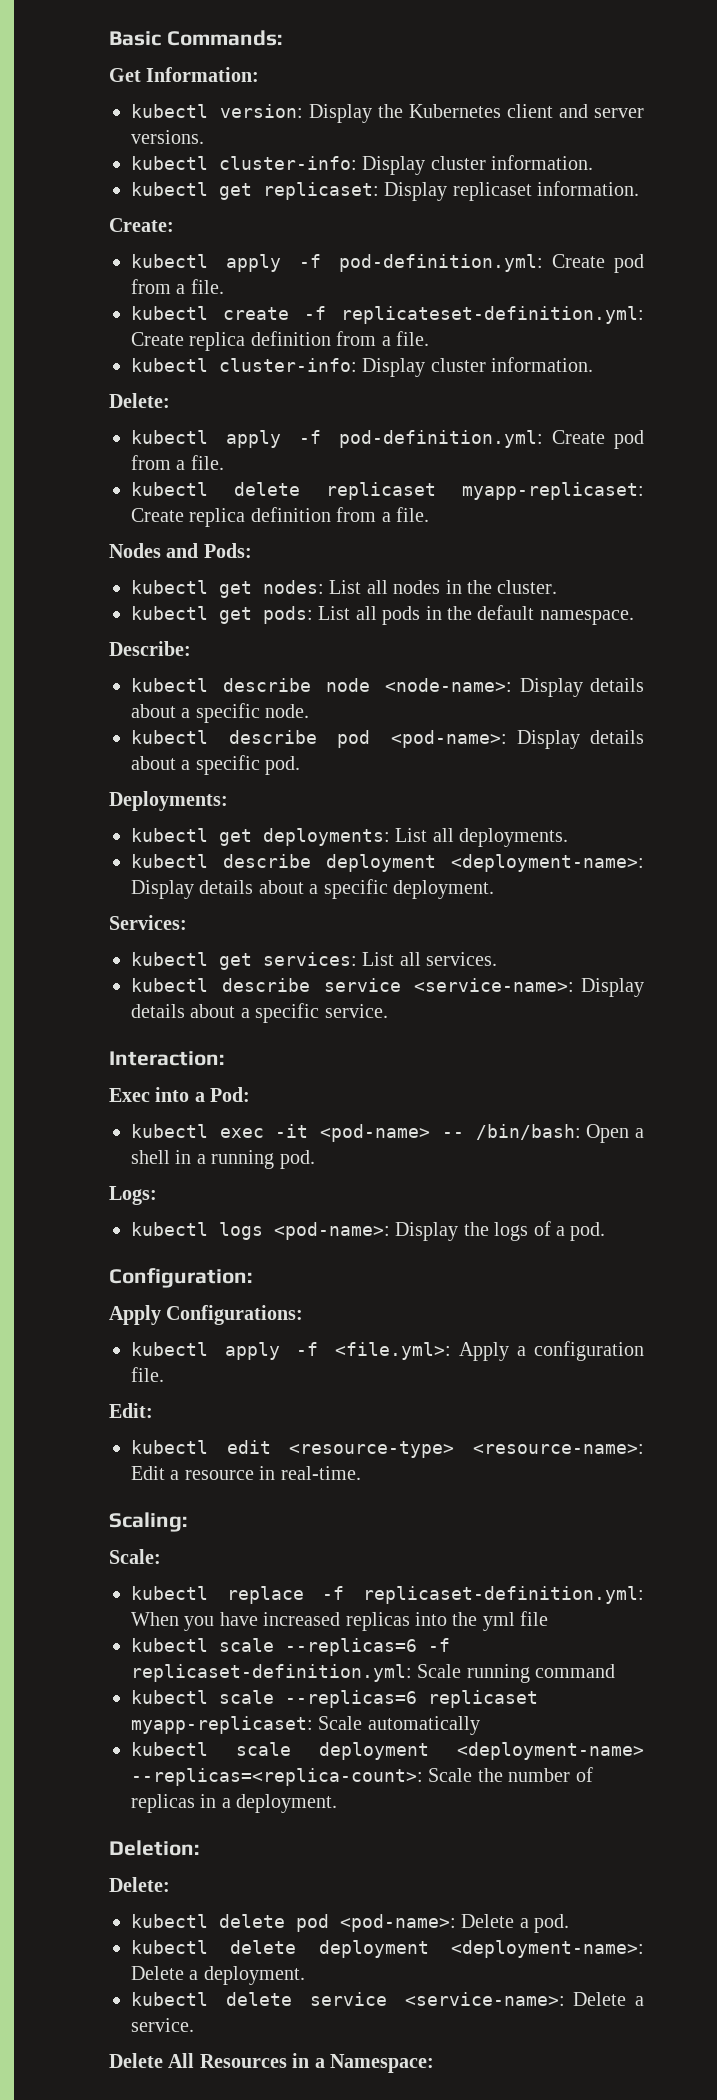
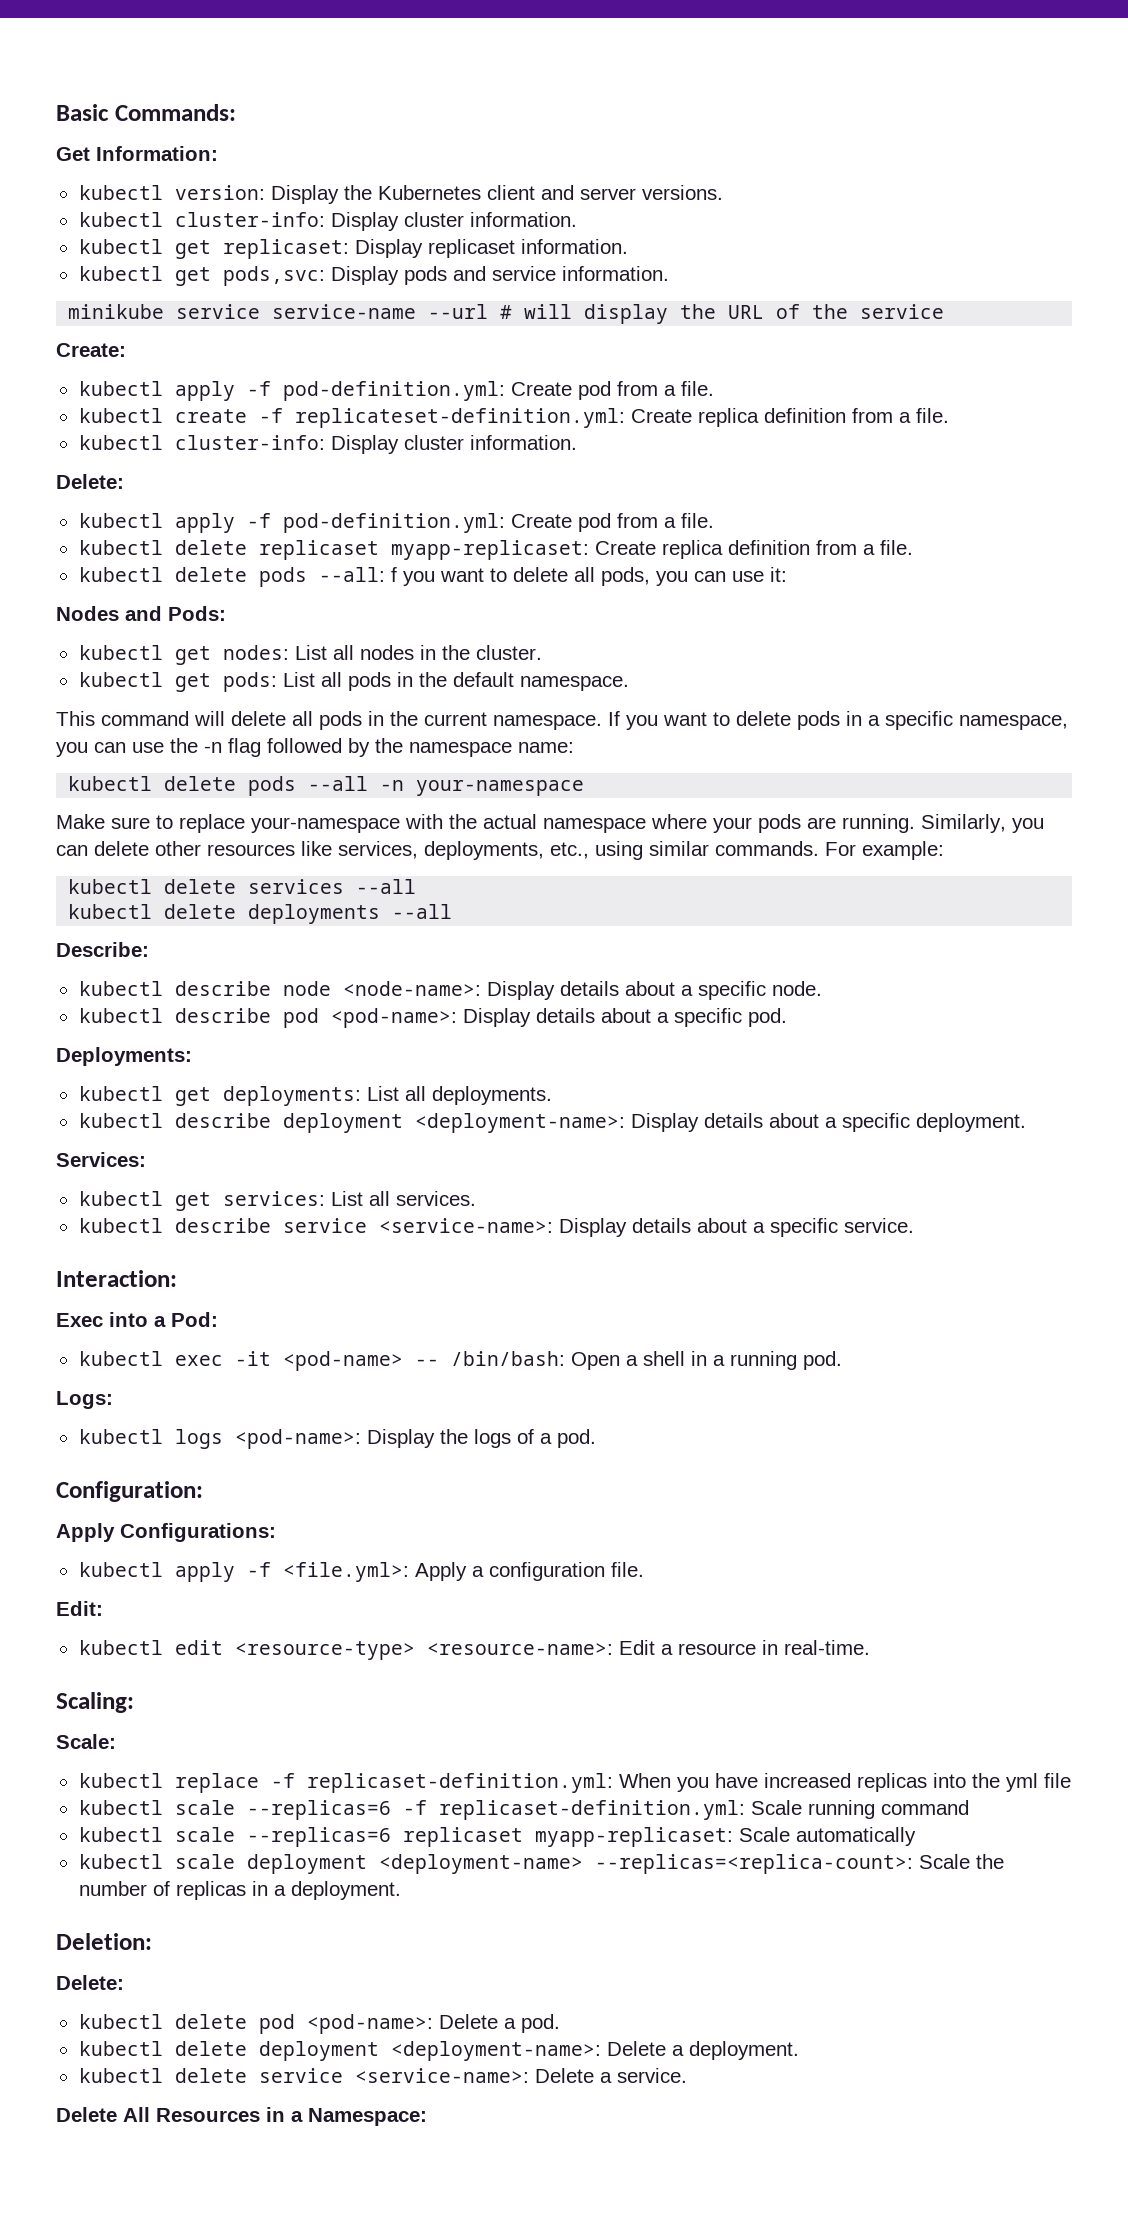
(640, 188) none -> [78,266,669,286] [68,304,945,324] // kubectl get pods,svc: Display pods and service information. // minikube service service-name --url # will display the URL of the service
(429, 514) none -> [78,567,787,587] // kubectl delete pods --all: f you want to delete all pods, you can use it:
(634, 617) none -> [56,711,1068,730] [56,738,574,757] [68,776,585,796] [56,814,1044,833] [56,841,944,860] [68,879,417,894] [68,904,453,924] // This command will delete all pods in the current namespace. If you want to delete pods in a specific namespace, you can use the -n flag followed by the namespace name: // kubectl delete pods --all -n your-namespace // Make sure to replace your-namespace with the actual namespace where your pods are running. Similarly, you can delete other resources like services, deployments, etc., using similar commands. For example: // kubectl delete services --all // kubectl delete deployments --all

